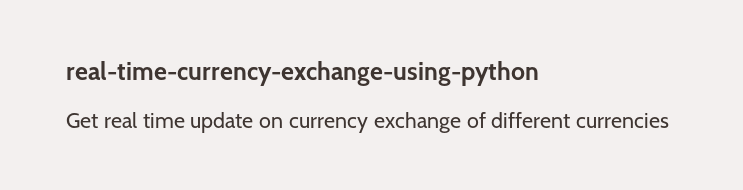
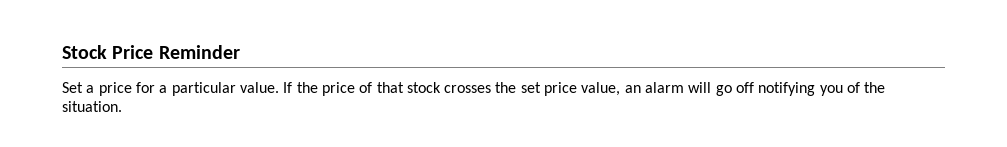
[66,61,539,86] [66,112,670,133] real-time-currency-exchange-using-python // Get real time update on currency exchange of different currencies -> [62,45,240,59] [62,82,886,96] [62,101,122,112] Stock Price Reminder // Set a price for a particular value. If the price of that stock crosses the set price value, an alarm will go off notifying you of the situation.

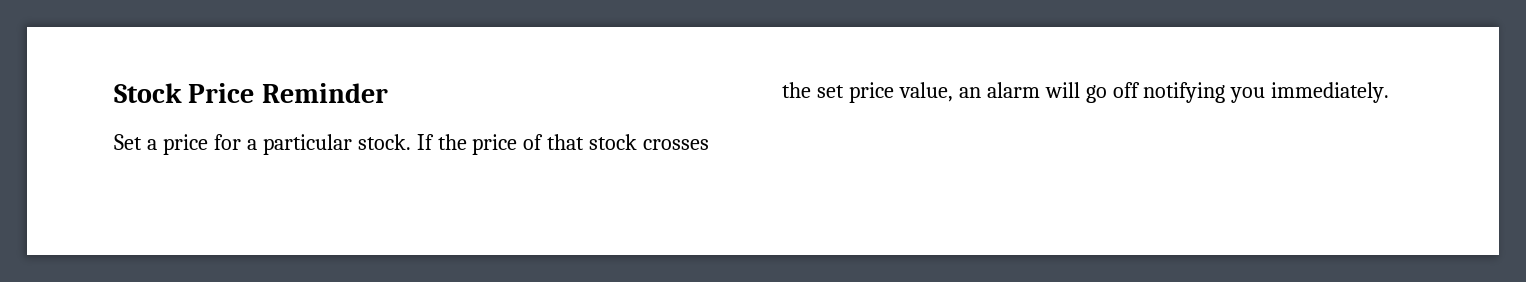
[239,82,279,93] value. -> [357,134,411,150] stock.
[847,82,886,93] [62,101,122,112] of the situation. -> [1271,82,1390,103] immediately.

